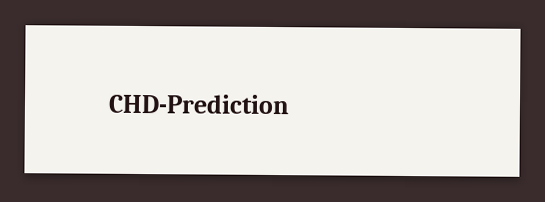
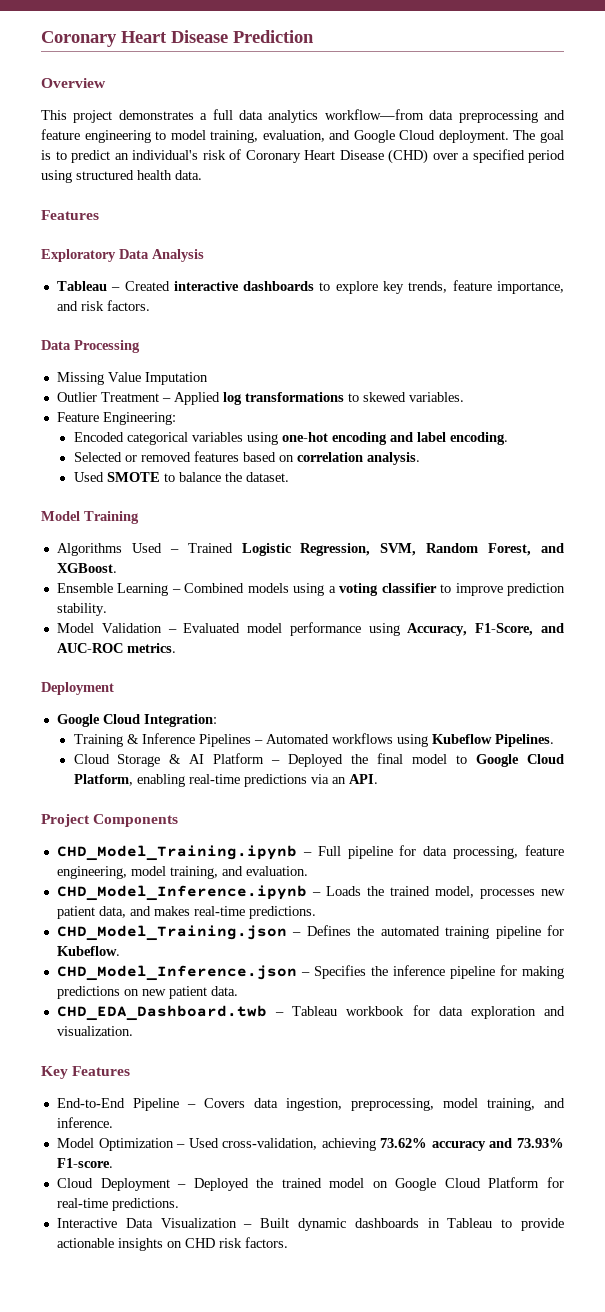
[108,93,290,115] CHD-Prediction -> [41,30,314,47] [41,78,106,88] [41,109,565,123] [41,129,564,143] [41,149,565,164] [41,170,202,183] [41,210,99,220] [41,249,204,262] [56,280,564,294] [56,300,150,311] [41,340,140,353] [56,372,208,385] [56,392,464,405] [56,412,176,425] [73,432,508,445] [73,451,420,465] [73,472,289,482] [41,511,139,524] [56,543,564,556] [56,563,117,573] [56,583,565,596] [56,603,107,616] [56,622,565,636] [56,643,176,653] [41,682,114,695] [56,714,217,727] [73,733,554,747] [73,753,565,767] [73,774,378,787] [41,814,179,827] [56,845,564,861] [56,866,308,879] [56,885,565,901] [56,906,316,919] [56,925,565,941] [56,946,120,956] [56,965,564,981] [56,986,238,999] [56,1005,565,1021] [56,1026,133,1036] [41,1066,131,1079] [56,1098,565,1111] [56,1117,113,1128] [56,1138,565,1151] [56,1158,113,1168] [56,1177,565,1191] [56,1198,179,1211] [56,1218,564,1231] [56,1237,288,1251] Coronary Heart Disease Prediction // Overview // This project demonstrates a full data analytics workflow—from data preprocessing and feature engineering to model training, evaluation, and Google Cloud deployment. The goal is to predict an individual's risk of Coronary Heart Disease (CHD) over a specified period using structured health data. // Features // Exploratory Data Analysis // Tableau – Created interactive dashboards to explore key trends, feature importance, and risk factors. // Data Processing // Missing Value Imputation // Outlier Treatment – Applied log transformations to skewed variables. // Feature Engineering: // Encoded categorical variables using one-hot encoding and label encoding. // Selected or removed features based on correlation analysis. // Used SMOTE to balance the dataset. // Model Training // Algorithms Used – Trained Logistic Regression, SVM, Random Forest, and XGBoost. // Ensemble Learning – Combined models using a voting classifier to improve prediction stability. // Model Validation – Evaluated model performance using Accuracy, F1-Score, and AUC-ROC metrics. // Deployment // Google Cloud Integration: // Training & Inference Pipelines – Automated workflows using Kubeflow Pipelines. // Cloud Storage & AI Platform – Deployed the final model to Google Cloud Platform, enabling real-time predictions via an API. // Project Components // CHD_Model_Training.ipynb – Full pipeline for data processing, feature engineering, model training, and evaluation. // CHD_Model_Inference.ipynb – Loads the trained model, processes new patient data, and makes real-time predictions. // CHD_Model_Training.json – Defines the automated training pipeline for Kubeflow. // CHD_Model_Inference.json – Specifies the inference pipeline for making predictions on new patient data. // CHD_EDA_Dashboard.twb – Tableau workbook for data exploration and visualization. // Key Features // End-to-End Pipeline – Covers data ingestion, preprocessing, model training, and inference. // Model Optimization – Used cross-validation, achieving 73.62% accuracy and 73.93% F1-score. // Cloud Deployment – Deployed the trained model on Google Cloud Platform for real-time predictions. // Interactive Data Visualization – Built dynamic dashboards in Tableau to provide actionable insights on CHD risk factors.

